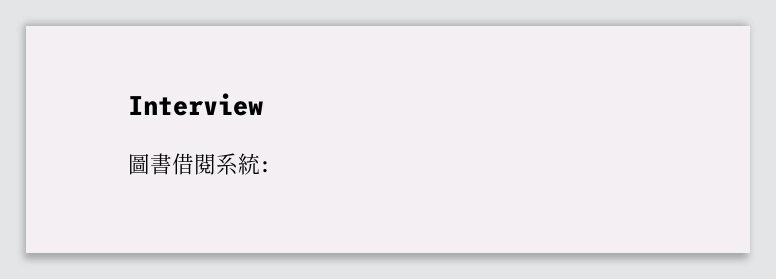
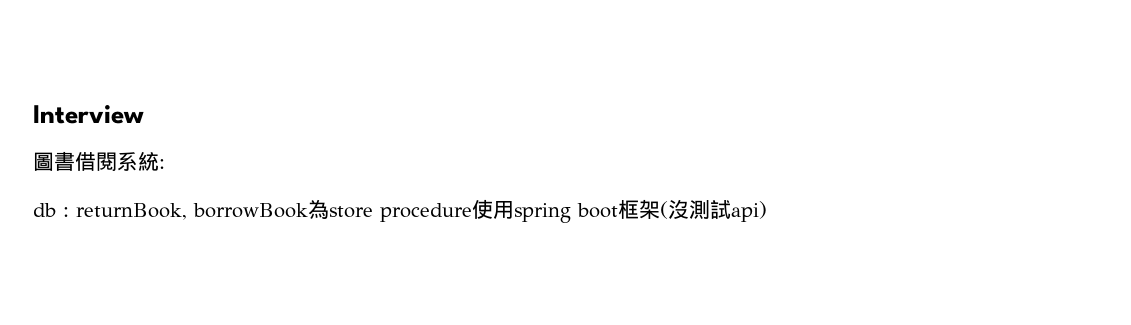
(272, 167) none -> [33,199,767,223] // db : returnBook, borrowBook為store procedure使用spring boot框架(沒測試api)

